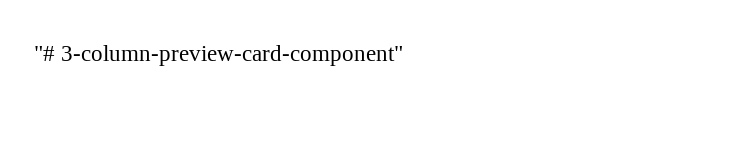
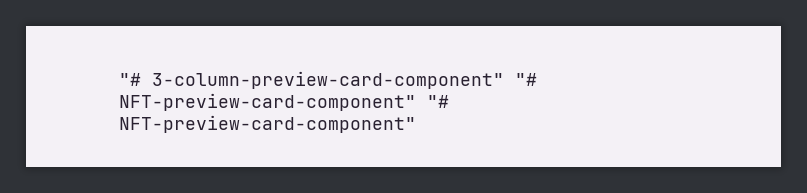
(404, 55) none -> [515,73,537,86] [119,93,449,111] [119,115,416,133] "# NFT-preview-card-component" "# NFT-preview-card-component"

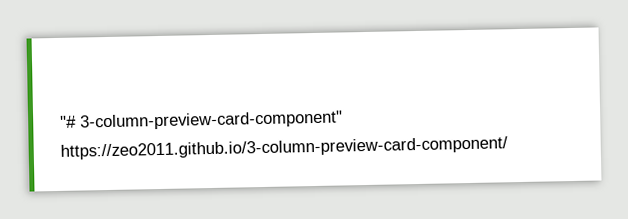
[515,73,537,86] [119,93,449,111] [119,115,416,133] "# NFT-preview-card-component" "# NFT-preview-card-component" -> [60,136,508,160] // https://zeo2011.github.io/3-column-preview-card-component/

